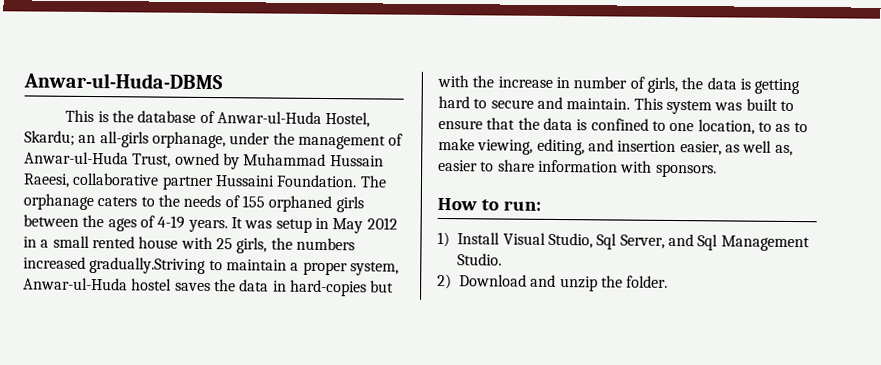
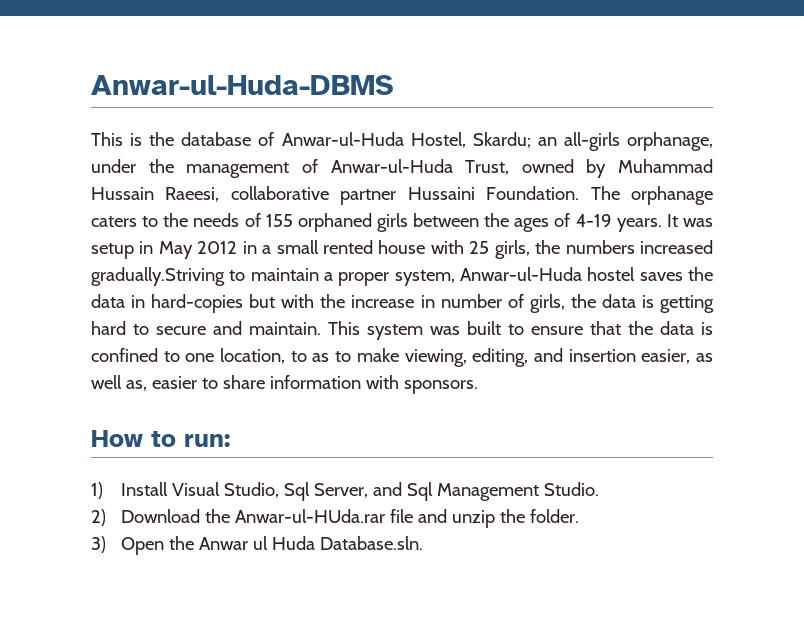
(527, 280) none -> [204,509,413,523] the Anwar-ul-HUda.rar file
(669, 281) none -> [91,536,423,555] // 3) Open the Anwar ul Huda Database.sln.

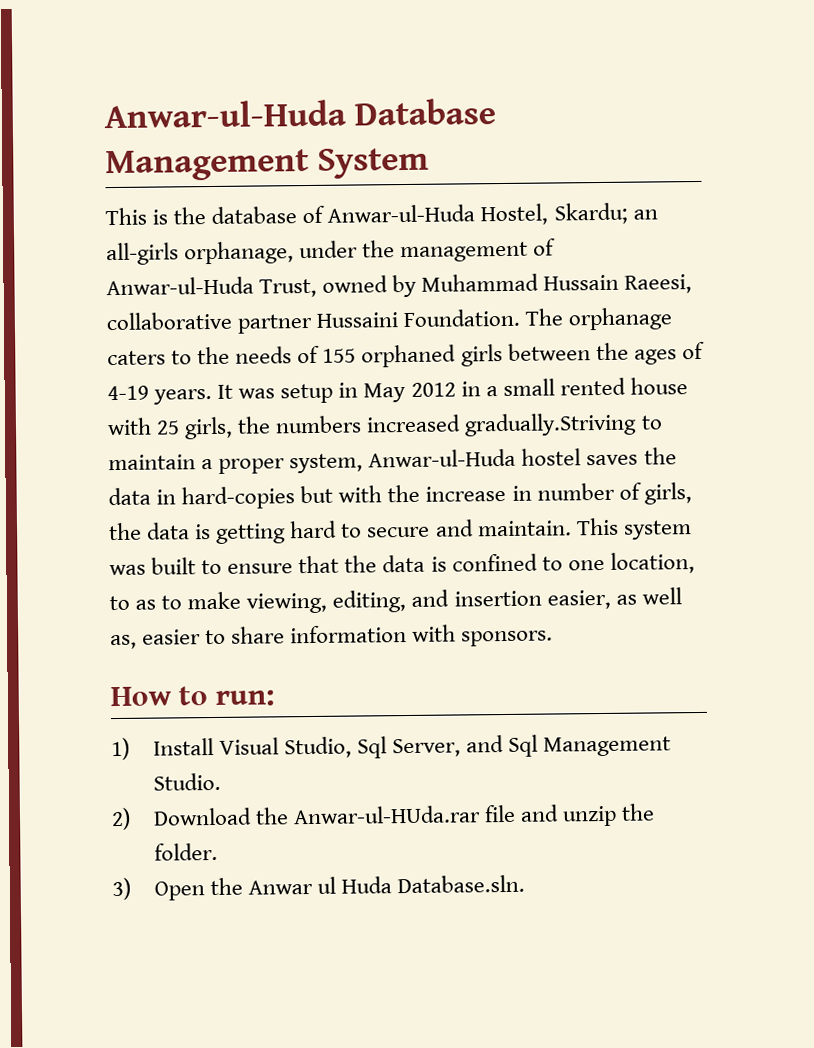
[91,75,394,95] Anwar-ul-Huda-DBMS -> [104,98,497,129] [105,147,430,182] Anwar-ul-Huda Database Management System

